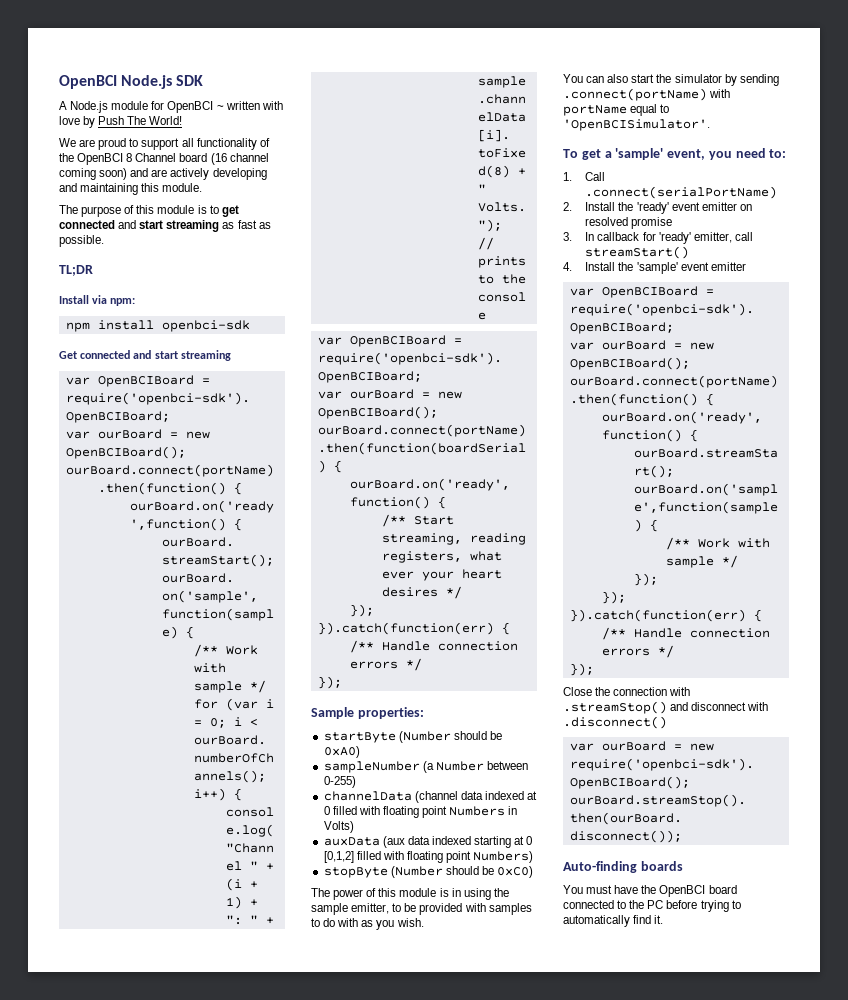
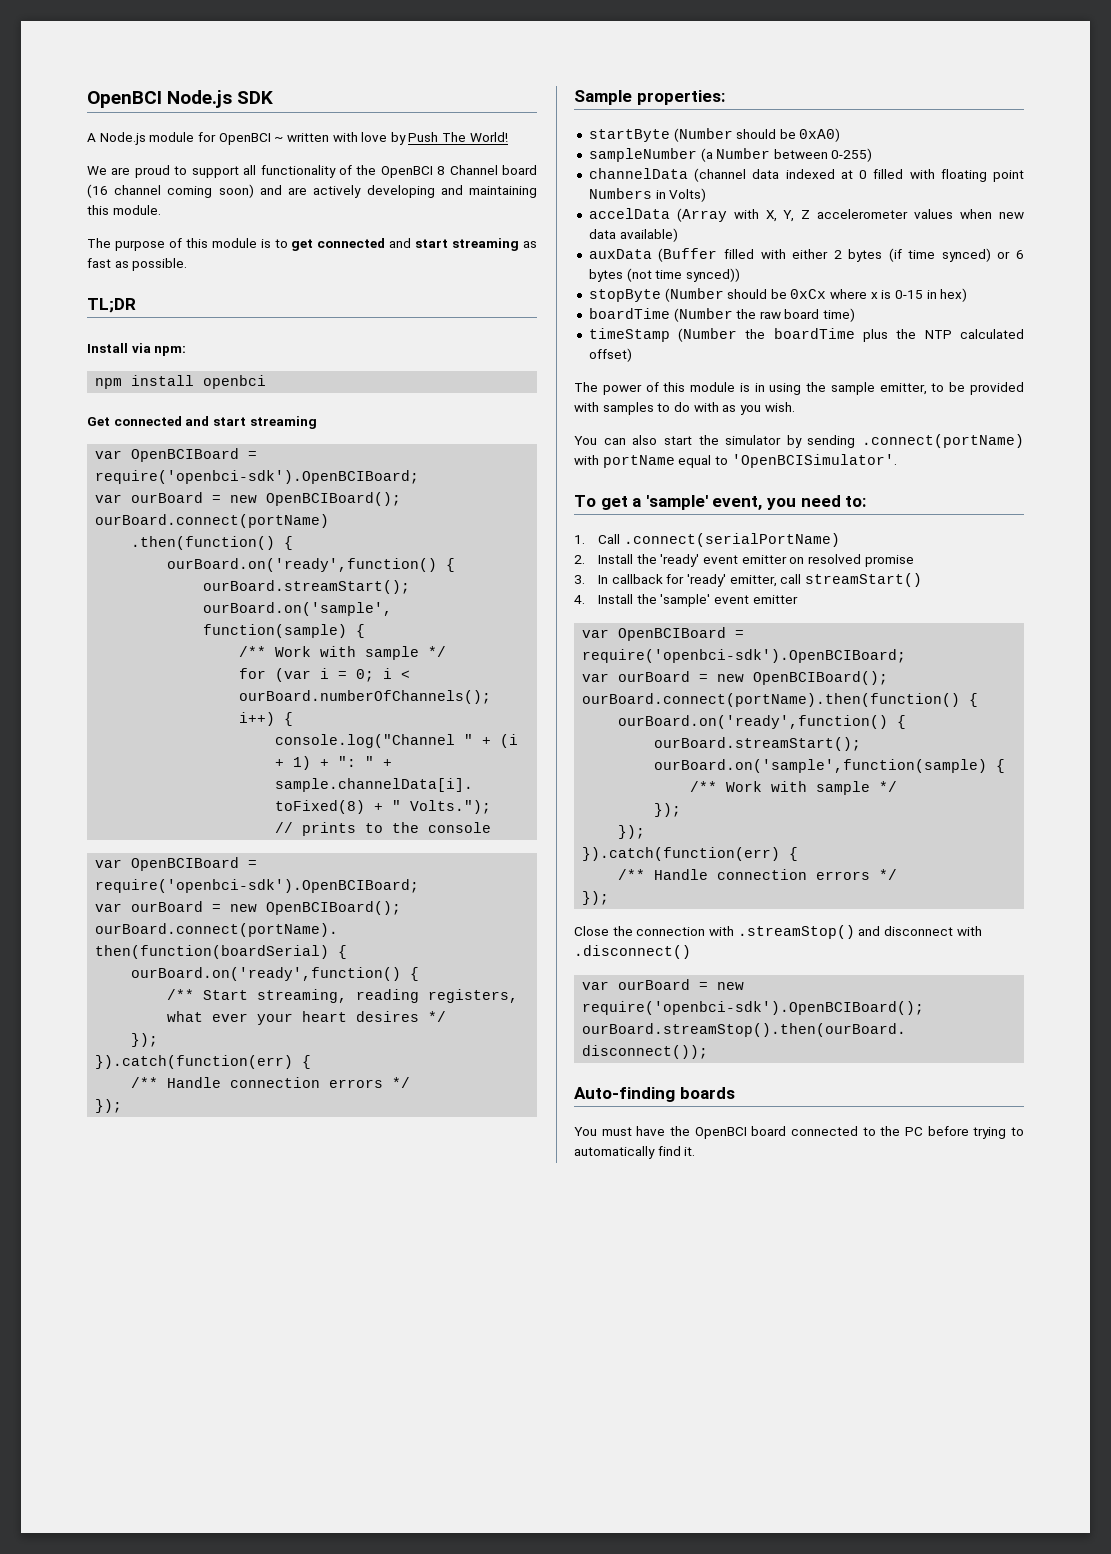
[161,320,250,332] openbci-sdk -> [203,375,267,389] openbci
[323,836,533,848] [323,851,534,863] [323,866,534,878] auxData (aux data indexed starting at 0 [0,1,2] filled with floating point Numbers) // stopByte (Number should be 0xC0) -> [588,208,1024,222] [588,228,678,242] [588,248,1024,262] [588,268,740,282] [588,288,968,302] [588,308,856,322] [588,328,1024,342] [588,348,632,362] accelData (Array with X, Y, Z accelerometer values when new data available) // auxData (Buffer filled with either 2 bytes (if time synced) or 6 bytes (not time synced)) // stopByte (Number should be 0xCx where x is 0-15 in hex) // boardTime (Number the raw board time) // timeStamp (Number the boardTime plus the NTP calculated offset)

